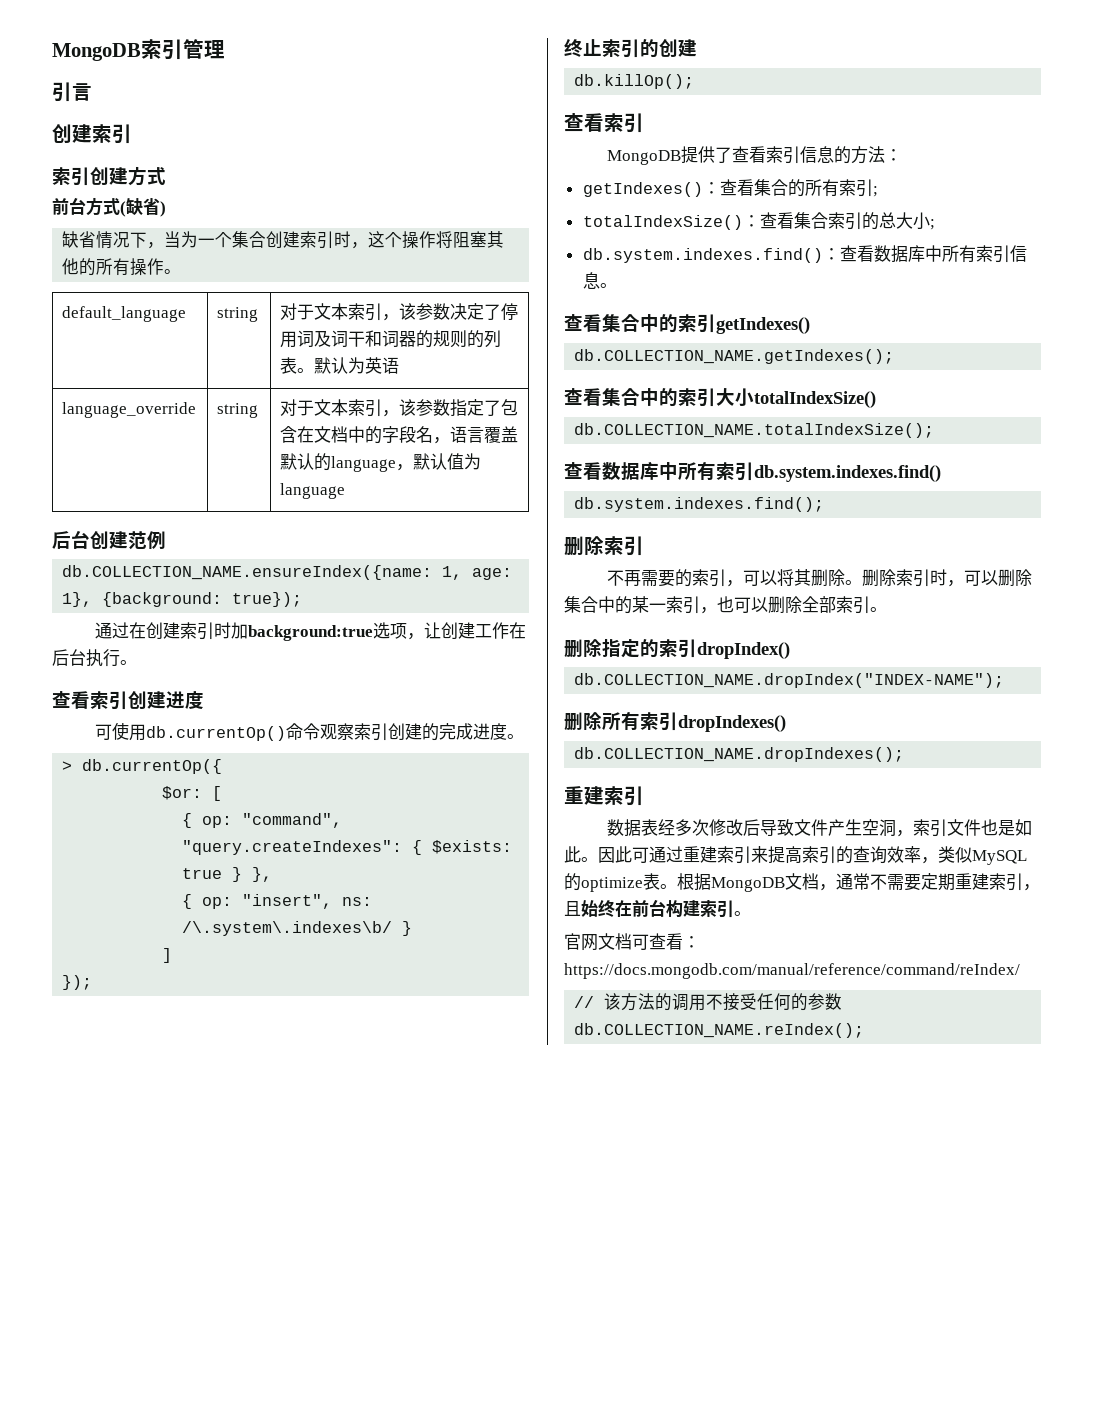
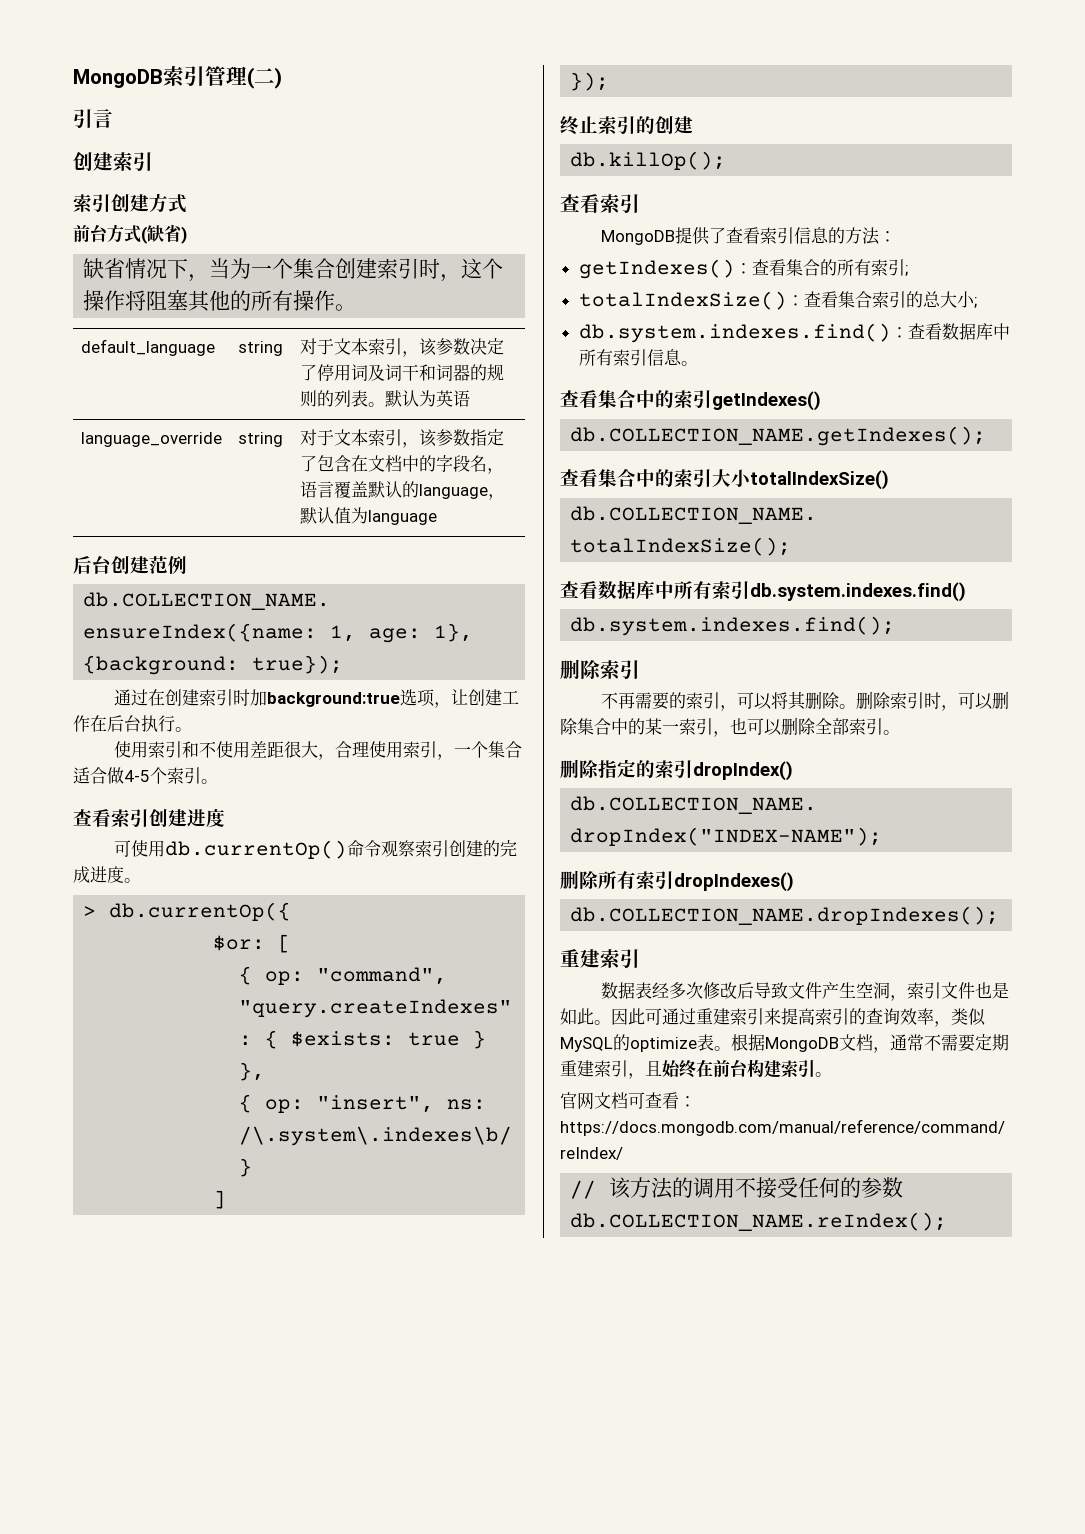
(225, 49) none -> [247,67,282,89] (二)
(137, 662) none -> [113,741,522,760] [73,767,218,784] // 使用索引和不使用差距很大，合理使用索引，一个集合适合做4-5个索引。

